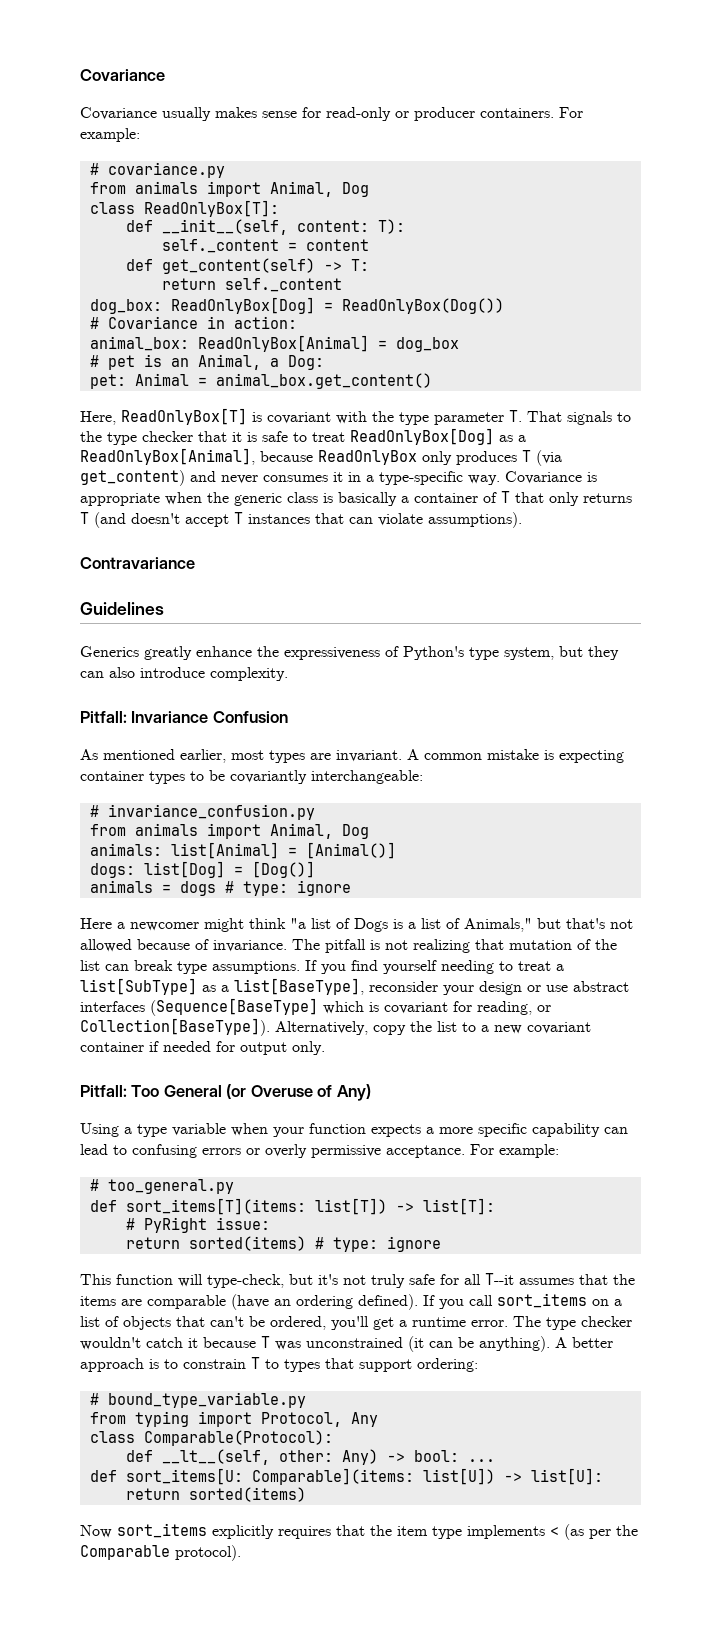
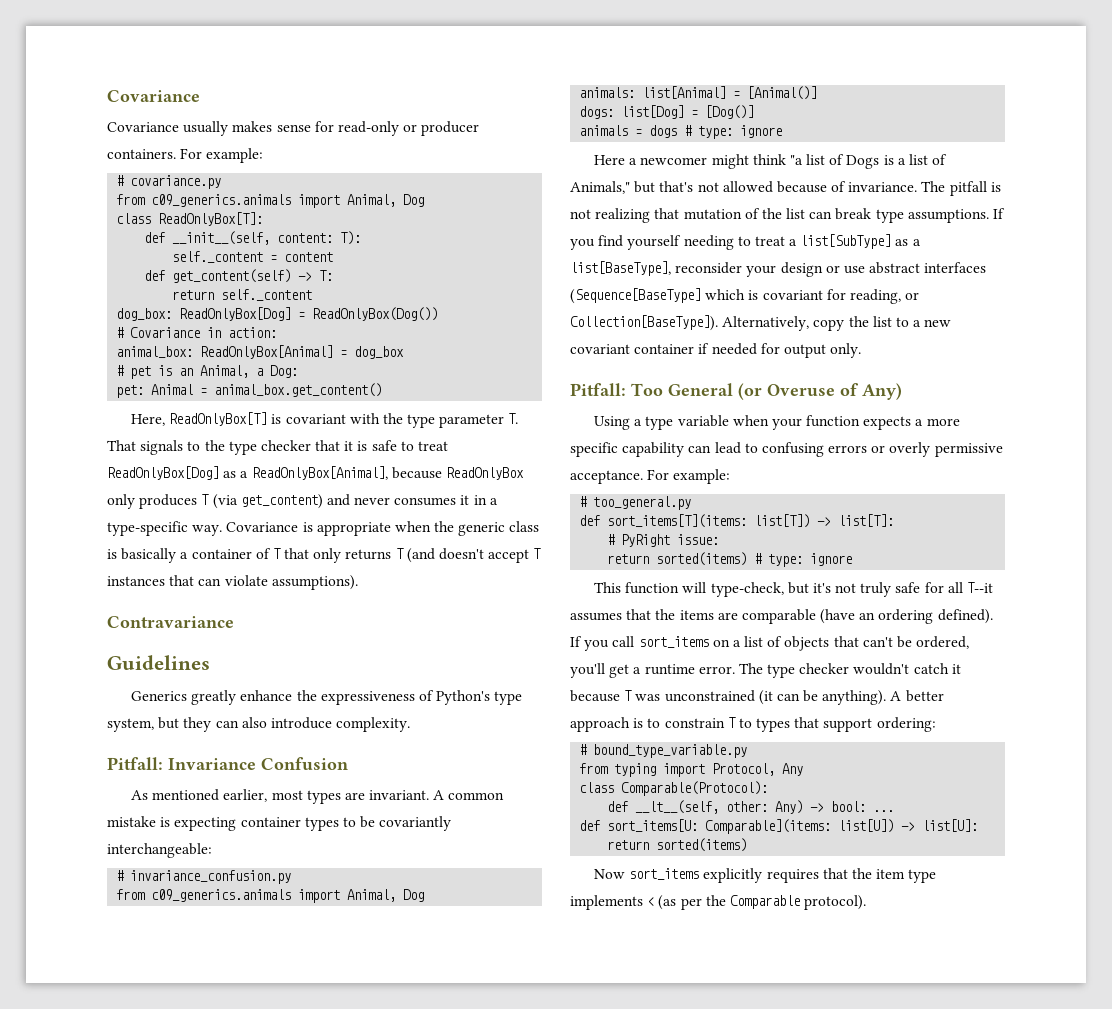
[134,181,198,194] animals -> [151,194,292,207] c09_generics.animals
[134,823,198,836] animals -> [151,889,292,902] c09_generics.animals

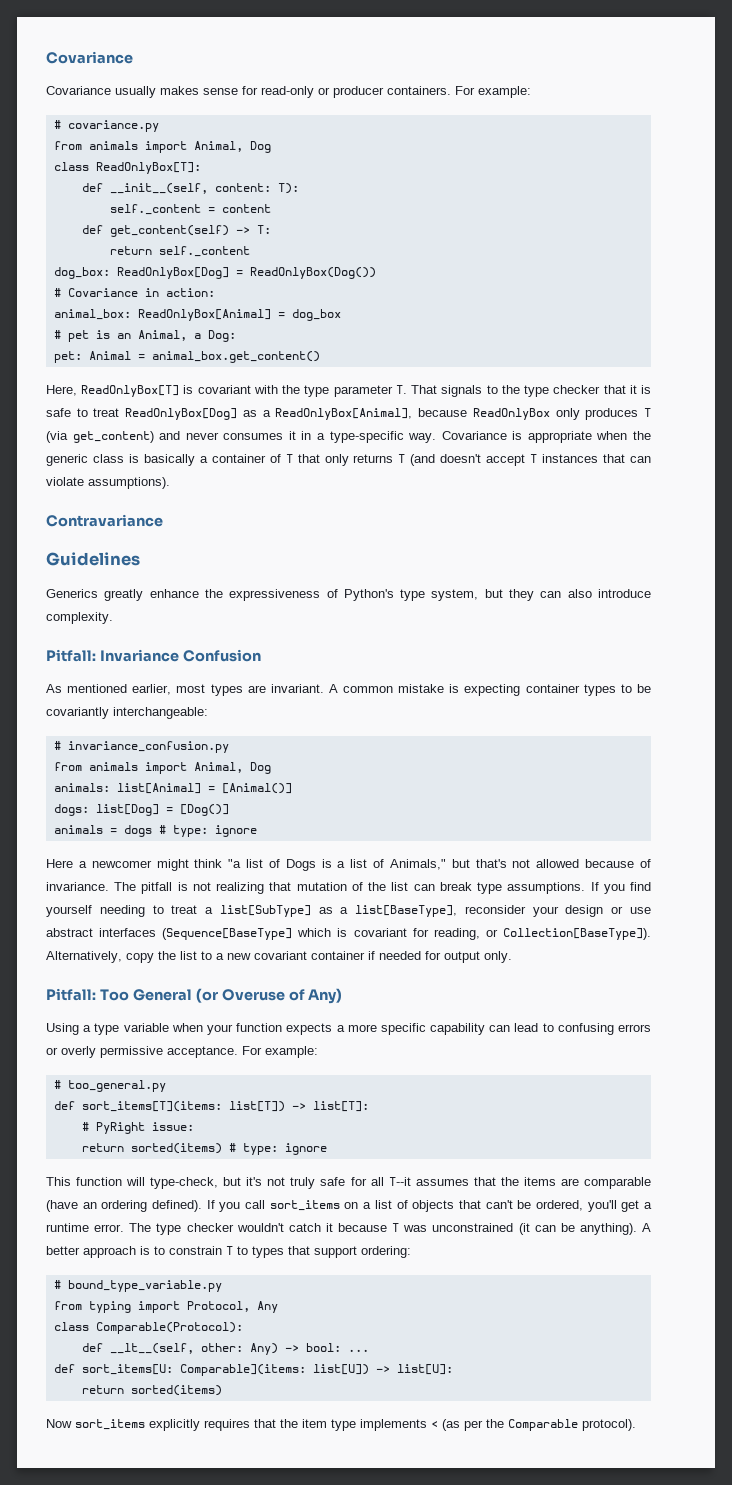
[151,194,292,207] c09_generics.animals -> [88,141,138,150] animals
[151,889,292,902] c09_generics.animals -> [88,762,138,771] animals

